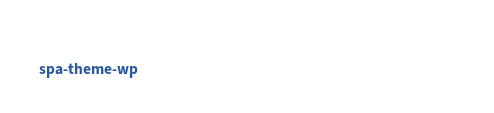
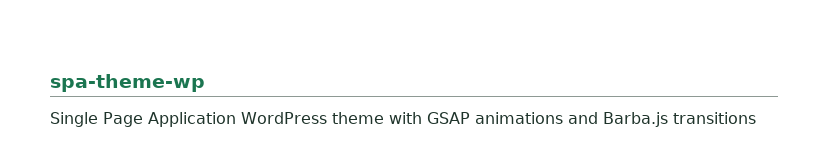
(138, 70) none -> [50,112,756,127] // Single Page Application WordPress theme with GSAP animations and Barba.js transitions

